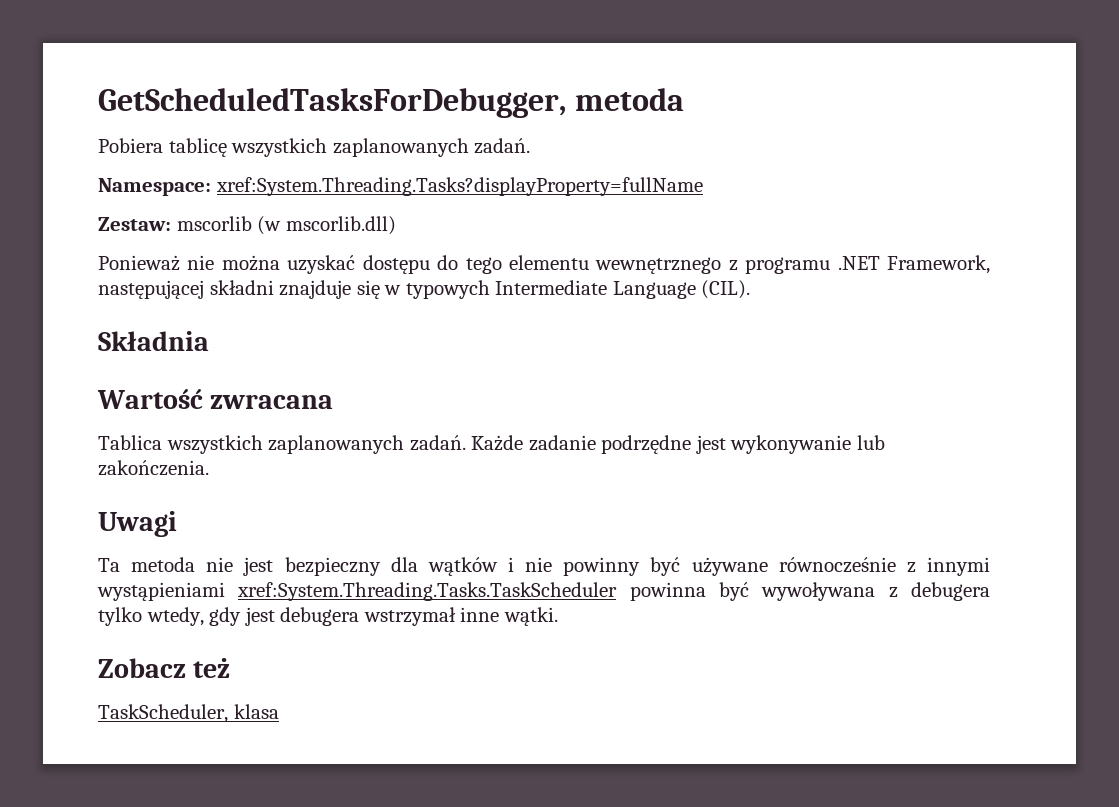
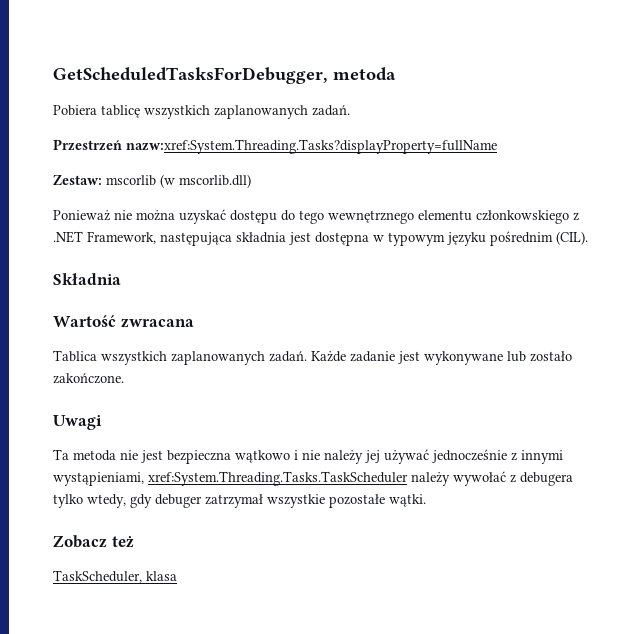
[98,177,703,196] Namespace: xref:System.Threading.Tasks?displayProperty=fullName -> [53,139,497,154] Przestrzeń nazw:xref:System.Threading.Tasks?displayProperty=fullName
[508,255,990,274] [98,280,696,299] elementu wewnętrznego z programu .NET Framework, następującej składni znajduje się w typowych Intermediate Language -> [328,210,579,224] [53,231,553,246] wewnętrznego elementu członkowskiego z .NET Framework, następująca składnia jest dostępna w typowym języku pośrednim
[601,435,885,454] [98,460,209,476] podrzędne jest wykonywanie lub zakończenia. -> [398,351,572,365] [53,373,124,384] jest wykonywane lub zostało zakończone.
[284,557,990,576] [97,582,876,601] bezpieczny dla wątków i nie powinny być używane równocześnie z innymi wystąpieniami xref:System.Threading.Tasks.TaskScheduler powinna być wywoływana -> [167,449,563,464] [53,471,506,486] bezpieczna wątkowo i nie należy jej używać jednocześnie z innymi wystąpieniami, xref:System.Threading.Tasks.TaskScheduler należy wywołać
[244,607,500,626] jest debugera wstrzymał inne -> [155,494,385,508] debuger zatrzymał wszystkie pozostałe

